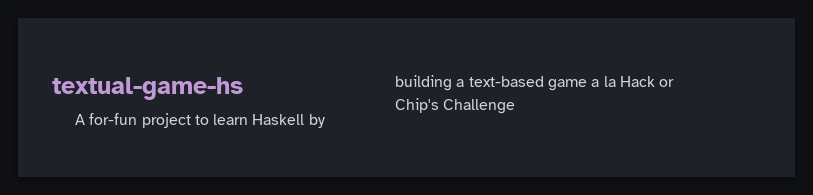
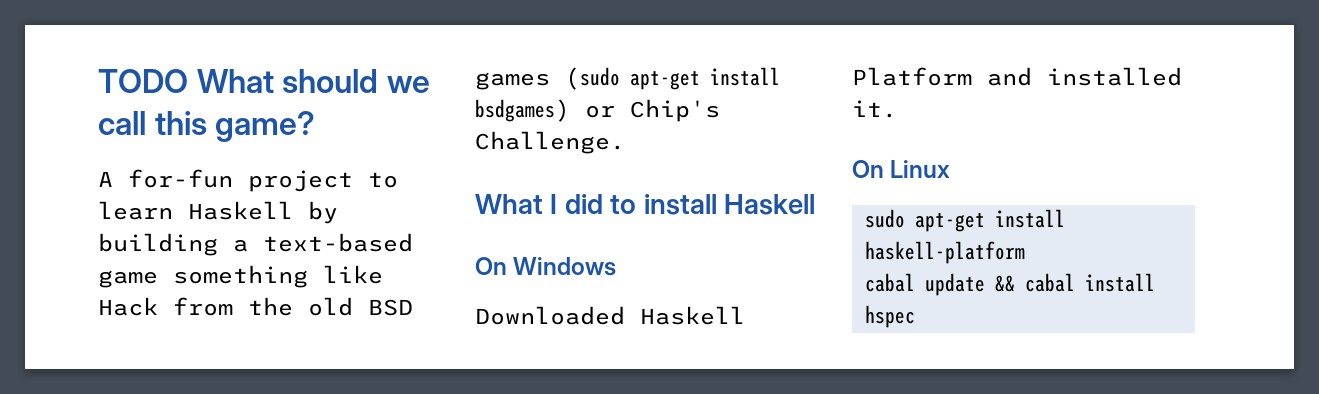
[52,77,243,100] textual-game-hs -> [98,69,430,93] [98,111,316,142] TODO What should we call this game?
[591,76,675,87] [395,98,516,114] a la Hack or Chip's Challenge -> [173,265,383,288] [98,297,413,316] [475,67,780,90] [475,99,720,122] [475,131,625,154] [475,194,816,215] [475,257,617,276] [475,306,745,325] [852,67,1182,86] [852,100,897,118] [852,160,951,178] [864,209,1065,232] [864,241,1025,264] [864,273,1155,296] [864,305,915,328] something like Hack from the old BSD games (sudo apt-get install bsdgames) or Chip's Challenge. // What I did to install Haskell // On Windows // Downloaded Haskell Platform and installed it. // On Linux // sudo apt-get install haskell-platform // cabal update && cabal install hspec

